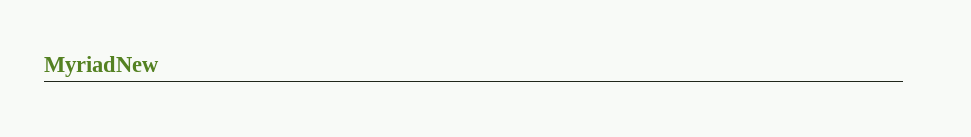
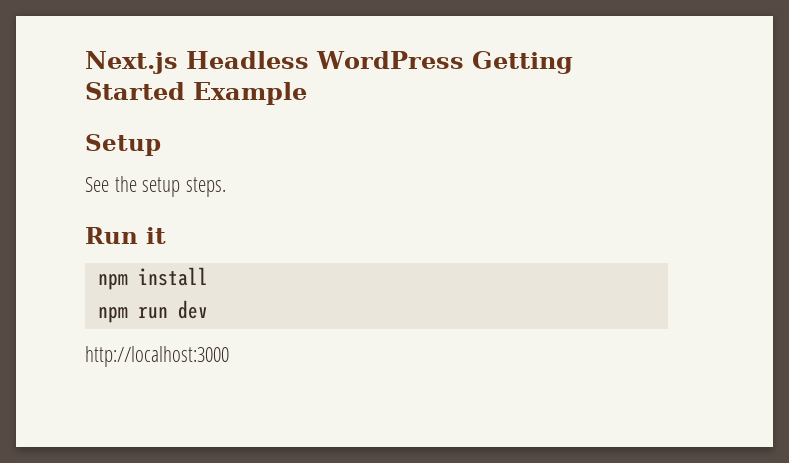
[44,56,159,77] MyriadNew -> [85,51,573,74] [85,82,307,105] [85,134,161,156] [85,176,227,197] [85,227,166,244] [97,267,208,290] [97,300,208,323] [85,346,229,367] Next.js Headless WordPress Getting Started Example // Setup // See the setup steps. // Run it // npm install // npm run dev // http://localhost:3000

